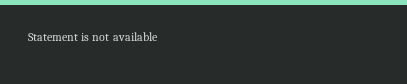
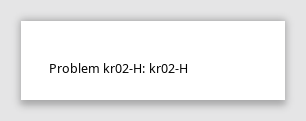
[28,32,158,41] Statement is not available -> [49,63,188,73] Problem kr02-H: kr02-H

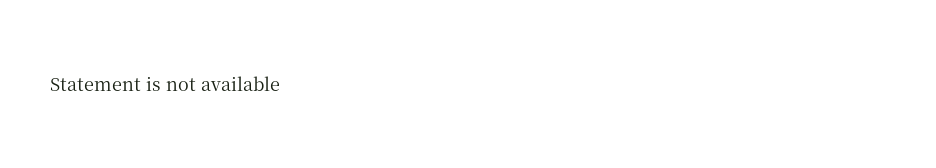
[49,63,188,73] Problem kr02-H: kr02-H -> [50,76,280,91] Statement is not available

